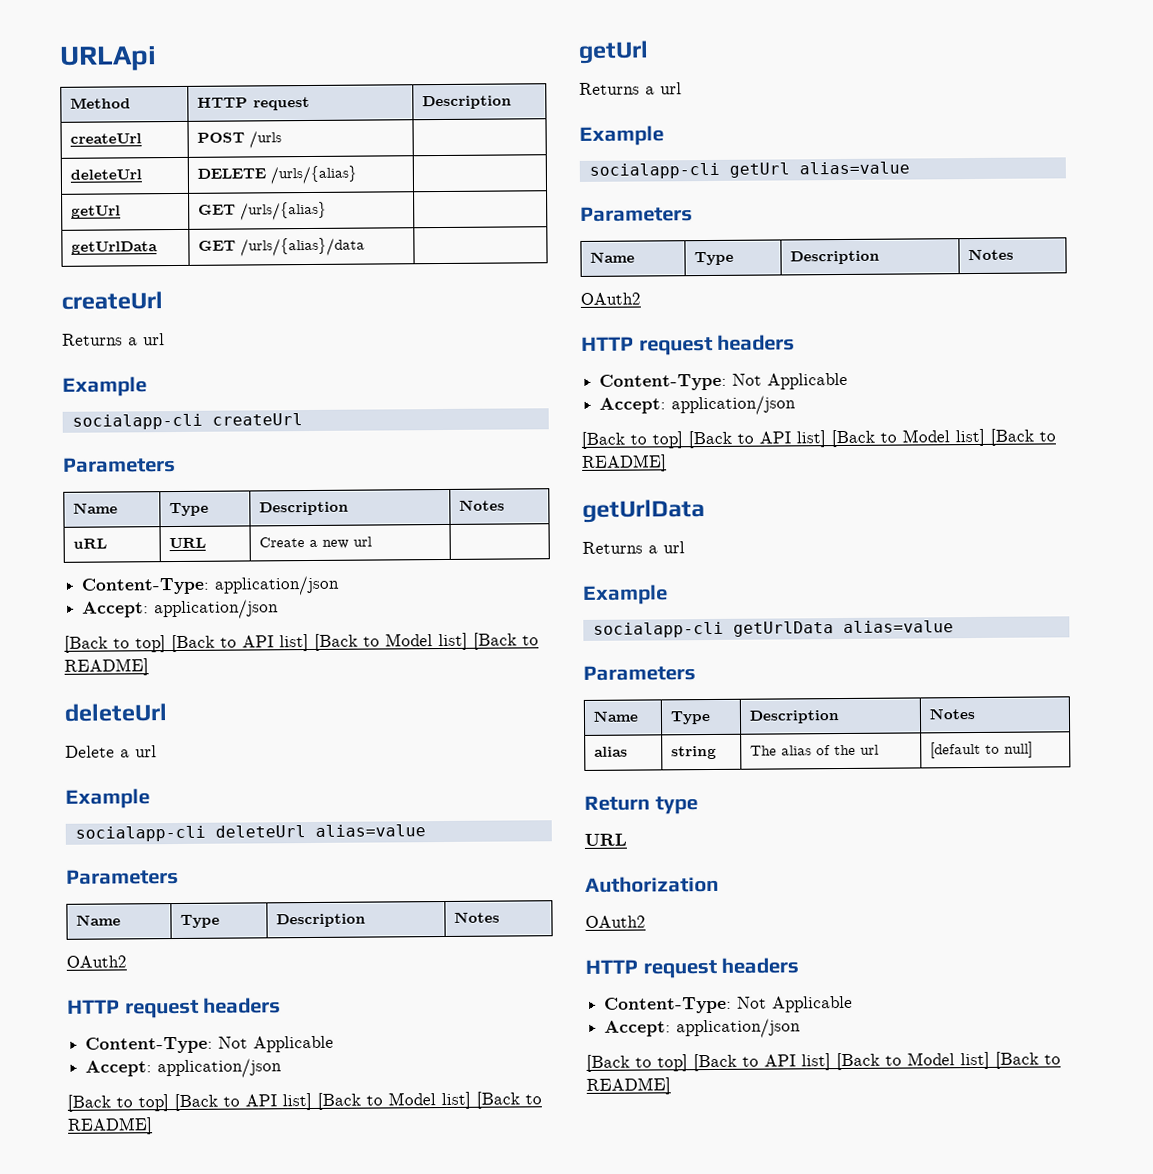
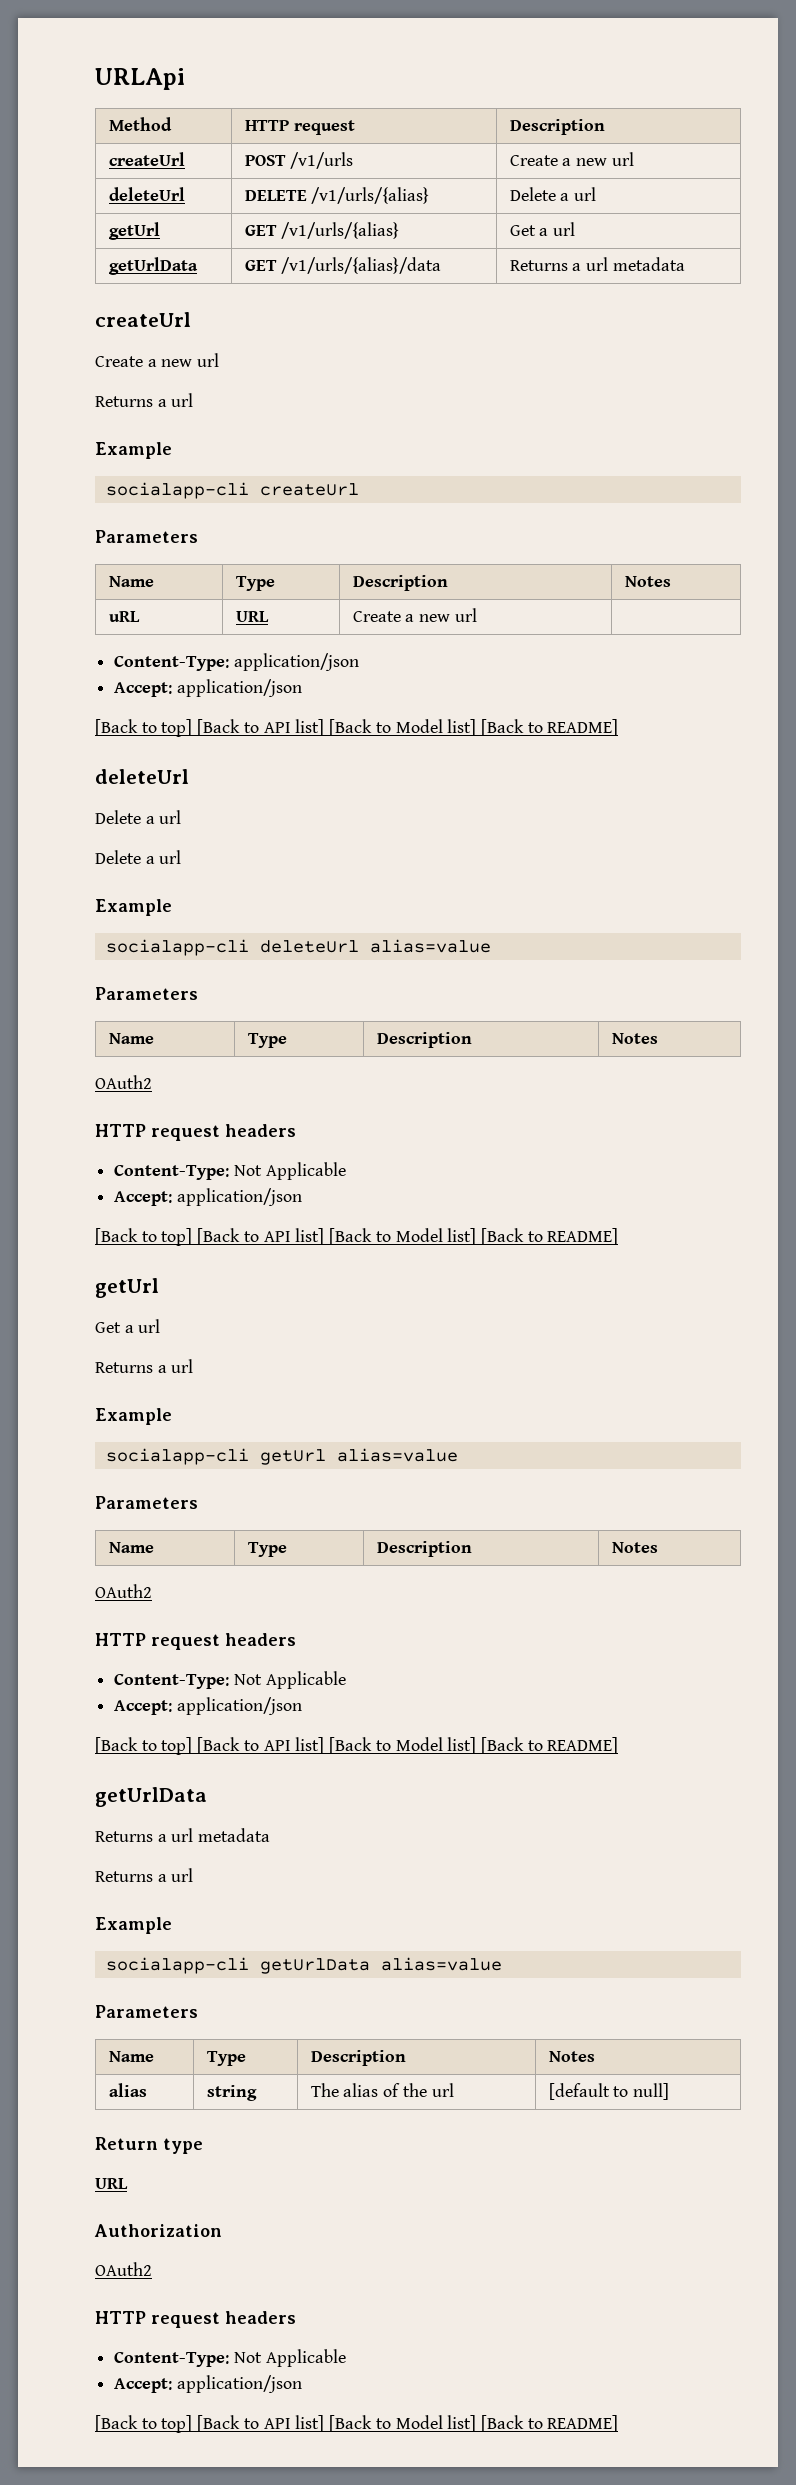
[248,130,282,149] [69,169,142,180] [196,165,357,185] [70,205,121,219] [197,201,327,221] [70,241,158,255] [197,237,365,257] [61,291,163,310] /urls | // deleteUrl | DELETE /urls/{alias} | // getUrl | GET /urls/{alias} | // getUrlData | GET /urls/{alias}/data | // createUrl -> [290,152,354,169] [509,152,634,166] [108,187,185,201] [244,187,430,204] [509,187,597,201] [108,222,160,240] [244,222,400,239] [509,222,576,236] [108,257,198,275] [244,257,442,274] [509,257,685,271] [95,312,191,327] [95,353,220,367] /v1/urls | Create a new url // deleteUrl | DELETE /v1/urls/{alias} | Delete a url // getUrl | GET /v1/urls/{alias} | Get a url // getUrlData | GET /v1/urls/{alias}/data | Returns a url metadata // createUrl // Create a new url
(157, 751) none -> [95,850,182,864] // Delete a url
(649, 52) none -> [95,1319,161,1333] // Get a url
(705, 511) none -> [95,1828,271,1842] // Returns a url metadata

